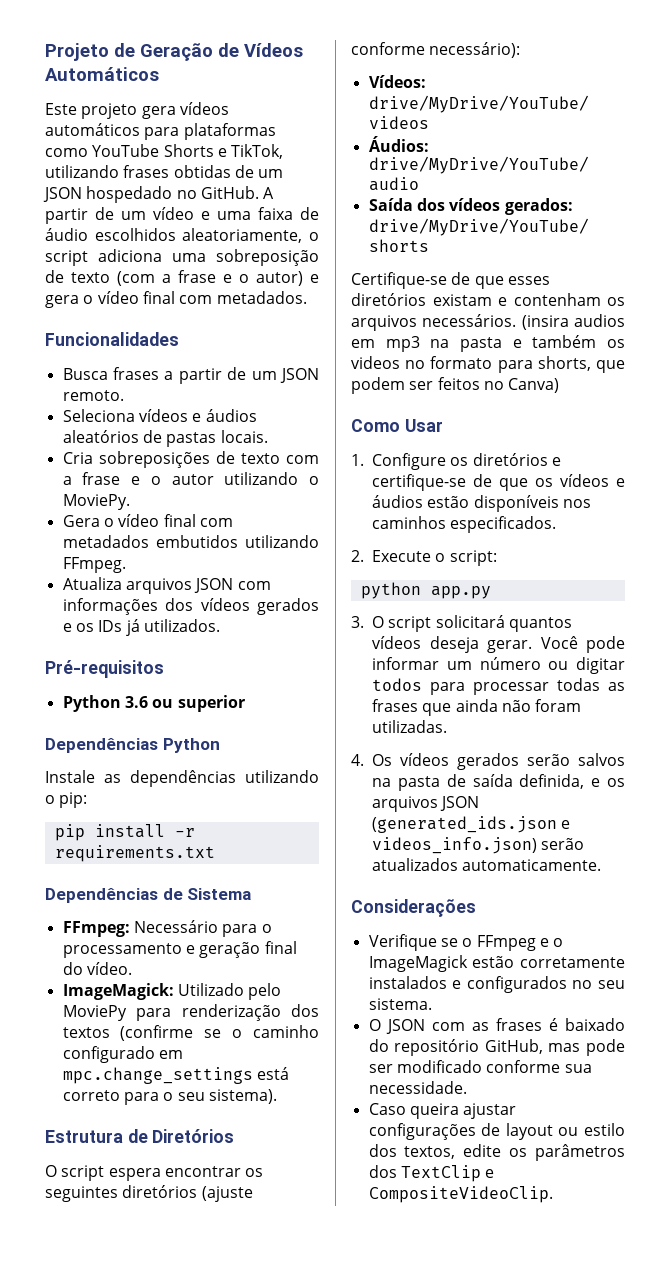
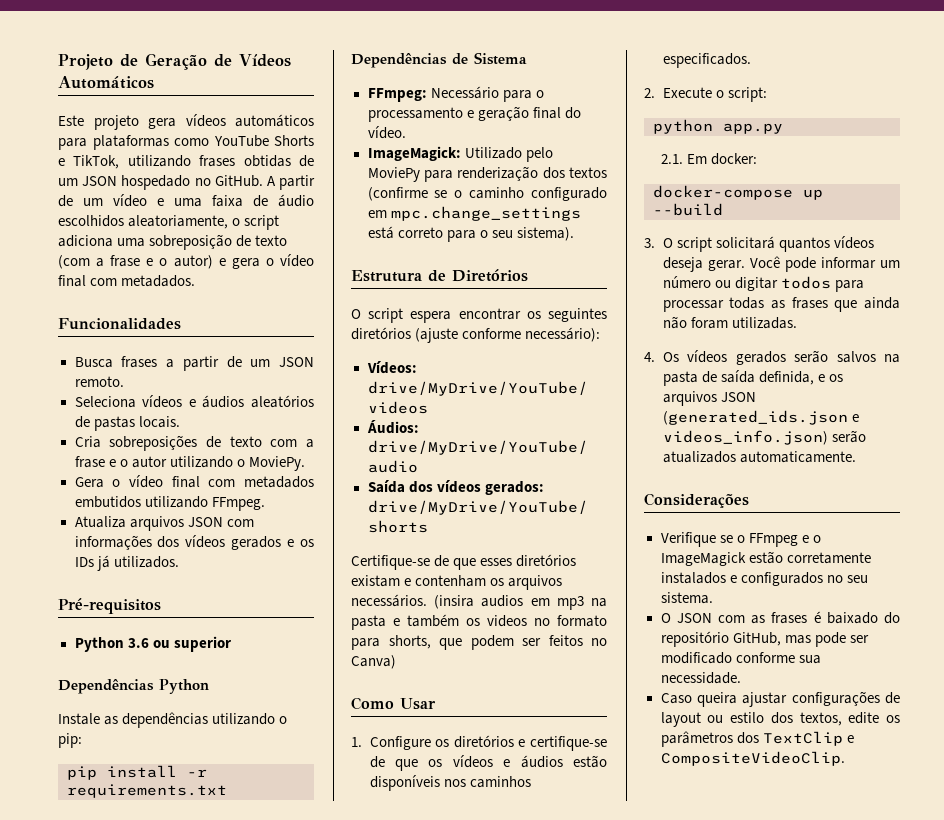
(491, 592) none -> [661,153,758,165] [653,185,823,200] [653,203,723,216] // 2.1. Em docker: // docker-compose up --build

